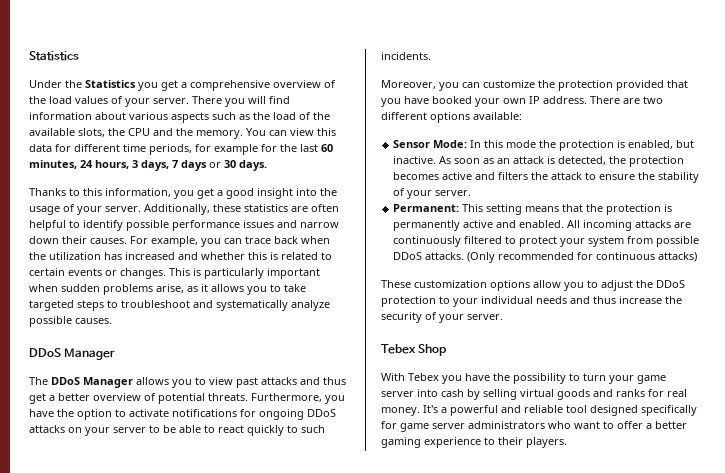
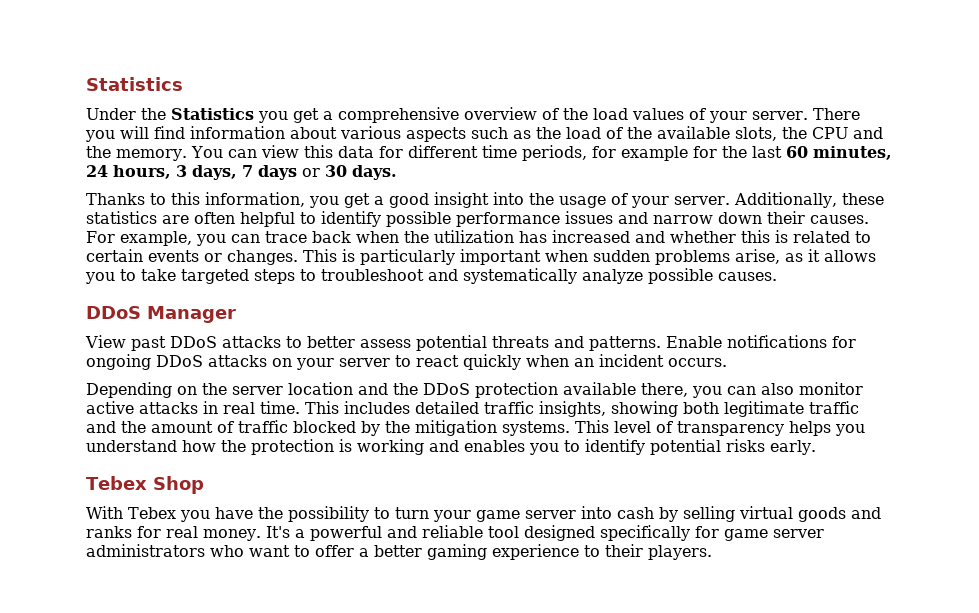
[29,377,346,388] [29,393,345,404] [29,409,169,420] The DDoS Manager allows you to view past attacks and thus get a better overview of potential threats. Furthermore, you have the option to activate -> [85,335,722,351] View past DDoS attacks to better assess potential threats and patterns. Enable
[163,425,325,436] [381,52,431,60] [381,80,688,91] [381,96,663,107] [381,112,522,123] [393,140,695,151] [393,156,685,167] [393,172,700,183] [393,188,472,199] [393,204,673,215] [393,220,692,231] [393,236,700,247] [393,252,698,263] [381,280,685,291] [381,296,682,307] [381,312,503,323] be able to react quickly to such incidents. // Moreover, you can customize the protection provided that you have booked your own IP address. There are two different options available: // Sensor Mode: In this mode the protection is enabled, but inactive. As soon as an attack is detected, the protection becomes active and filters the attack to ensure the stability of your server. // Permanent: This setting means that the protection is permanently active and enabled. All incoming attacks are continuously filtered to protect your system from possible DDoS attacks. (Only recommended for continuous attacks) // These customization options allow you to adjust the DDoS protection to your individual needs and thus increase the security of your server. -> [416,354,727,370] [86,382,863,398] [86,401,859,417] [86,420,865,436] [86,439,816,455] react quickly when an incident occurs. // Depending on the server location and the DDoS protection available there, you can also monitor active attacks in real time. This includes detailed traffic insights, showing both legitimate traffic and the amount of traffic blocked by the mitigation systems. This level of transparency helps you understand how the protection is working and enables you to identify potential risks early.

